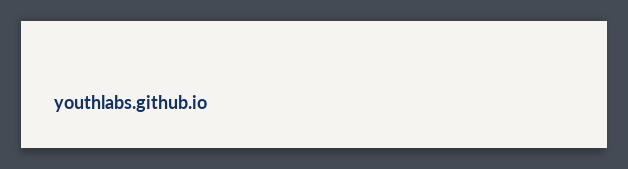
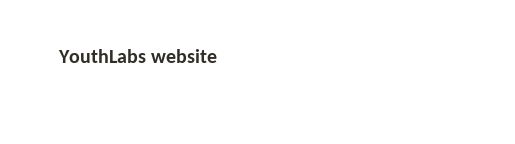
[54,95,207,112] youthlabs.github.io -> [58,49,218,63] YouthLabs website

